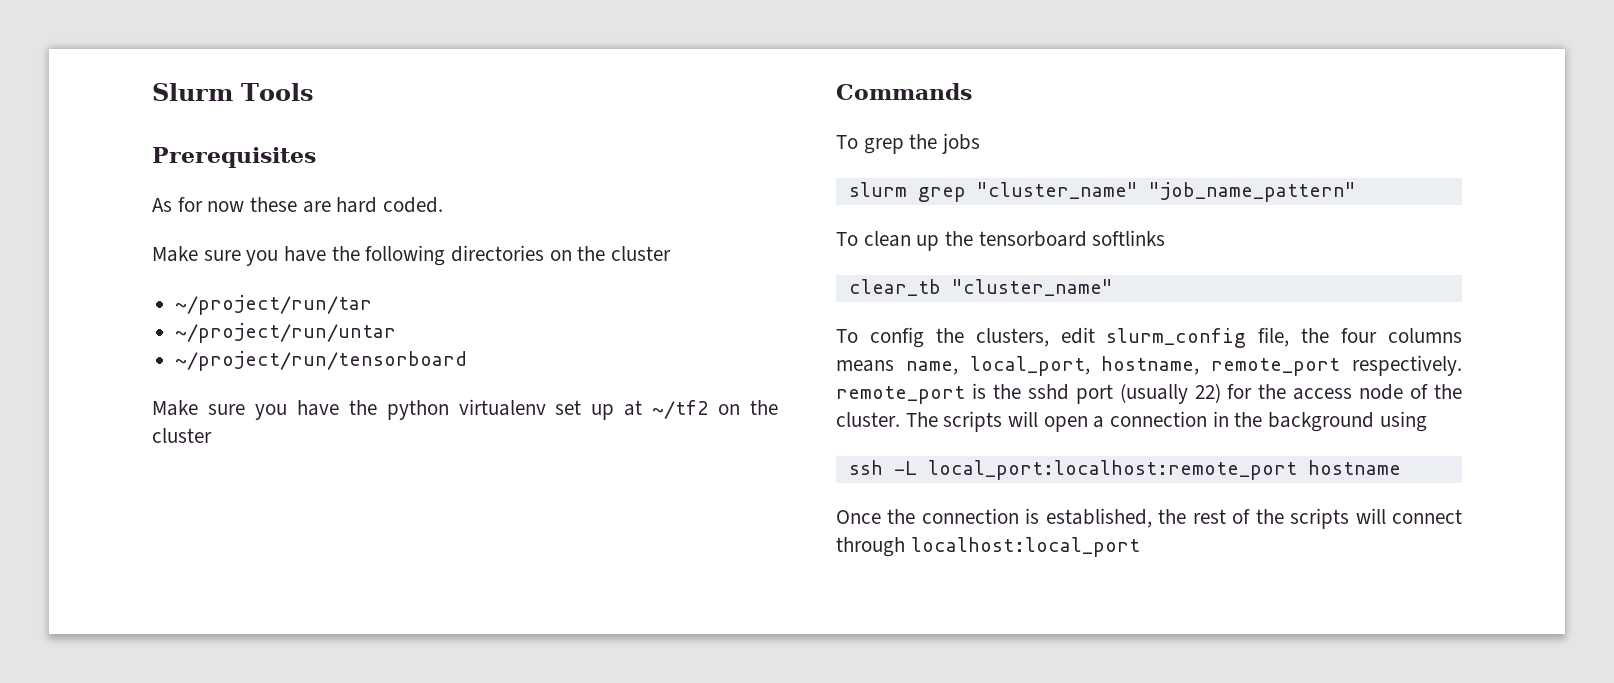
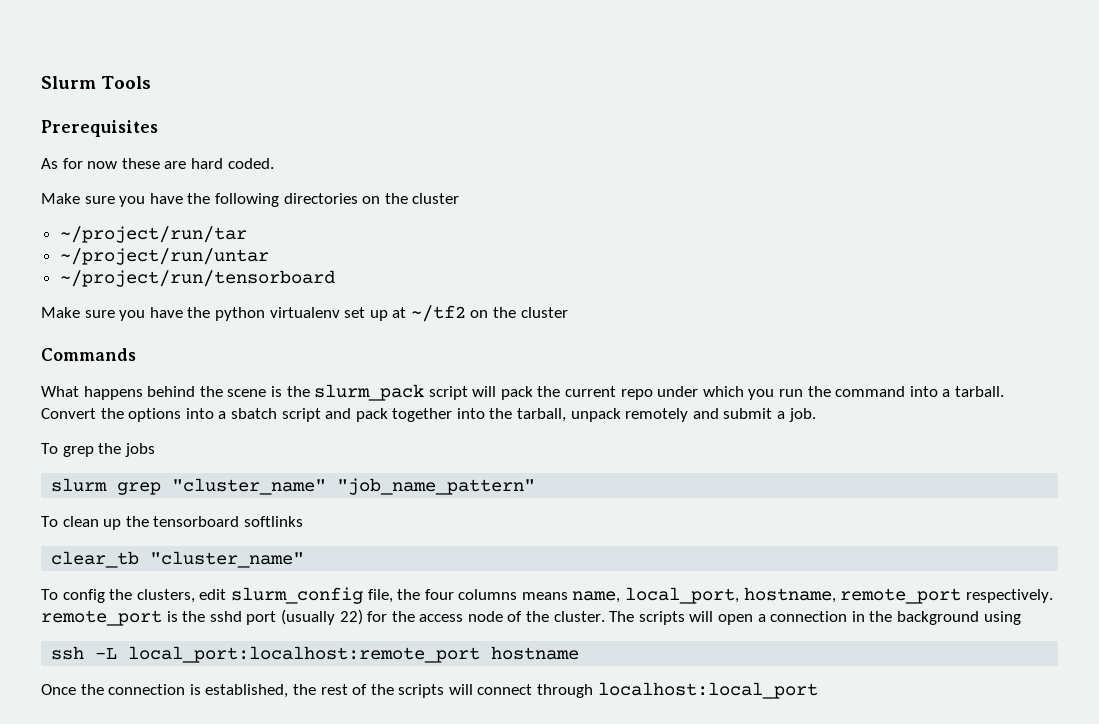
(972, 91) none -> [41,384,1004,401] [41,408,816,422] // What happens behind the scene is the slurm_pack script will pack the current repo under which you run the command into a tarball. Convert the options into a sbatch script and pack together into the tarball, unpack remotely and submit a job.

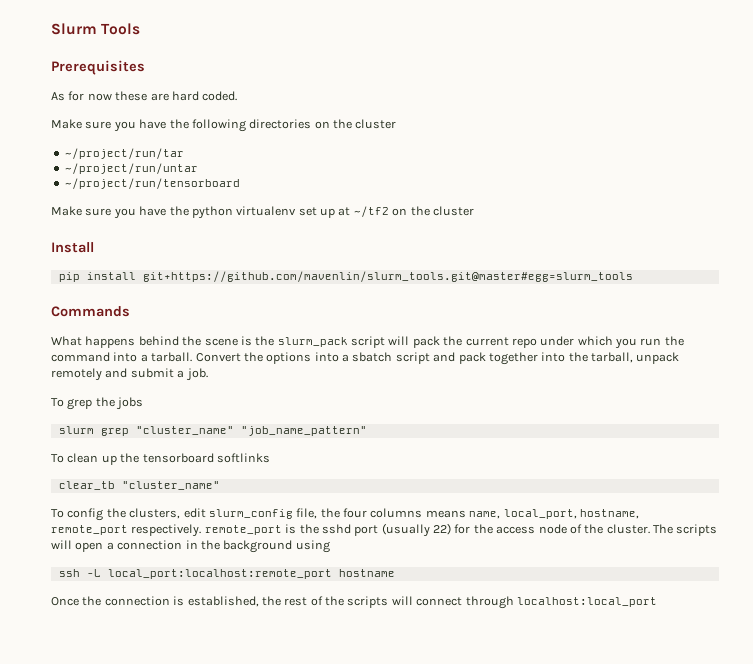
(568, 312) none -> [51,242,94,253] [58,271,633,282] // Install // pip install git+https://github.com/mavenlin/slurm_tools.git@master#egg=slurm_tools

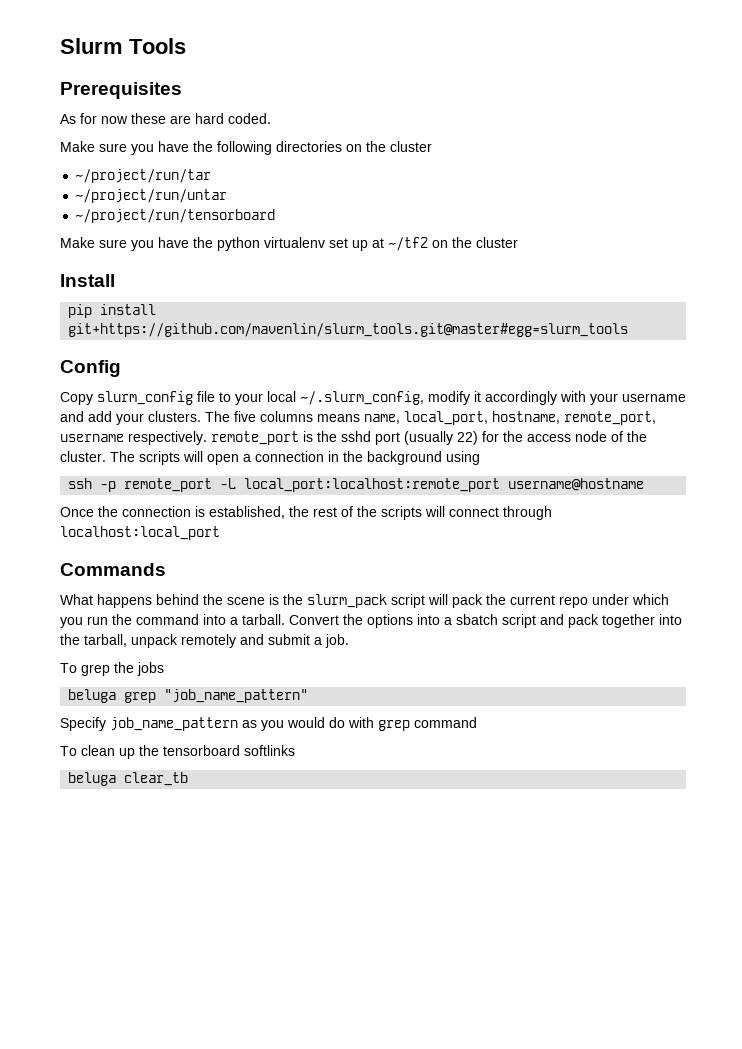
(633, 276) none -> [60,360,121,377] [60,391,686,405] [60,411,656,425] [60,431,647,445] [60,451,480,465] [68,478,645,492] [60,506,552,520] [60,526,220,540] // Config // Copy slurm_config file to your local ~/.slurm_config, modify it accordingly with your username and add your clusters. The five columns means name, local_port, hostname, remote_port, username respectively. remote_port is the sshd port (usually 22) for the access node of the cluster. The scripts will open a connection in the background using // ssh -p remote_port -L local_port:localhost:remote_port username@hostname // Once the connection is established, the rest of the scripts will connect through localhost:local_port
[58,426,367,436] slurm grep "cluster_name" "job_name_pattern" -> [68,689,309,703] [60,717,477,731] beluga grep "job_name_pattern" // Specify job_name_pattern as you would do with grep command
[58,481,220,490] [51,508,639,521] [51,523,718,537] [51,540,330,553] [58,569,395,579] [51,596,657,609] clear_tb "cluster_name" // To config the clusters, edit slurm_config file, the four columns means name, local_port, hostname, remote_port respectively. remote_port is the sshd port (usually 22) for the access node of the cluster. The scripts will open a connection in the background using // ssh -L local_port:localhost:remote_port hostname // Once the connection is established, the rest of the scripts will connect through localhost:local_port -> [68,772,189,786] beluga clear_tb

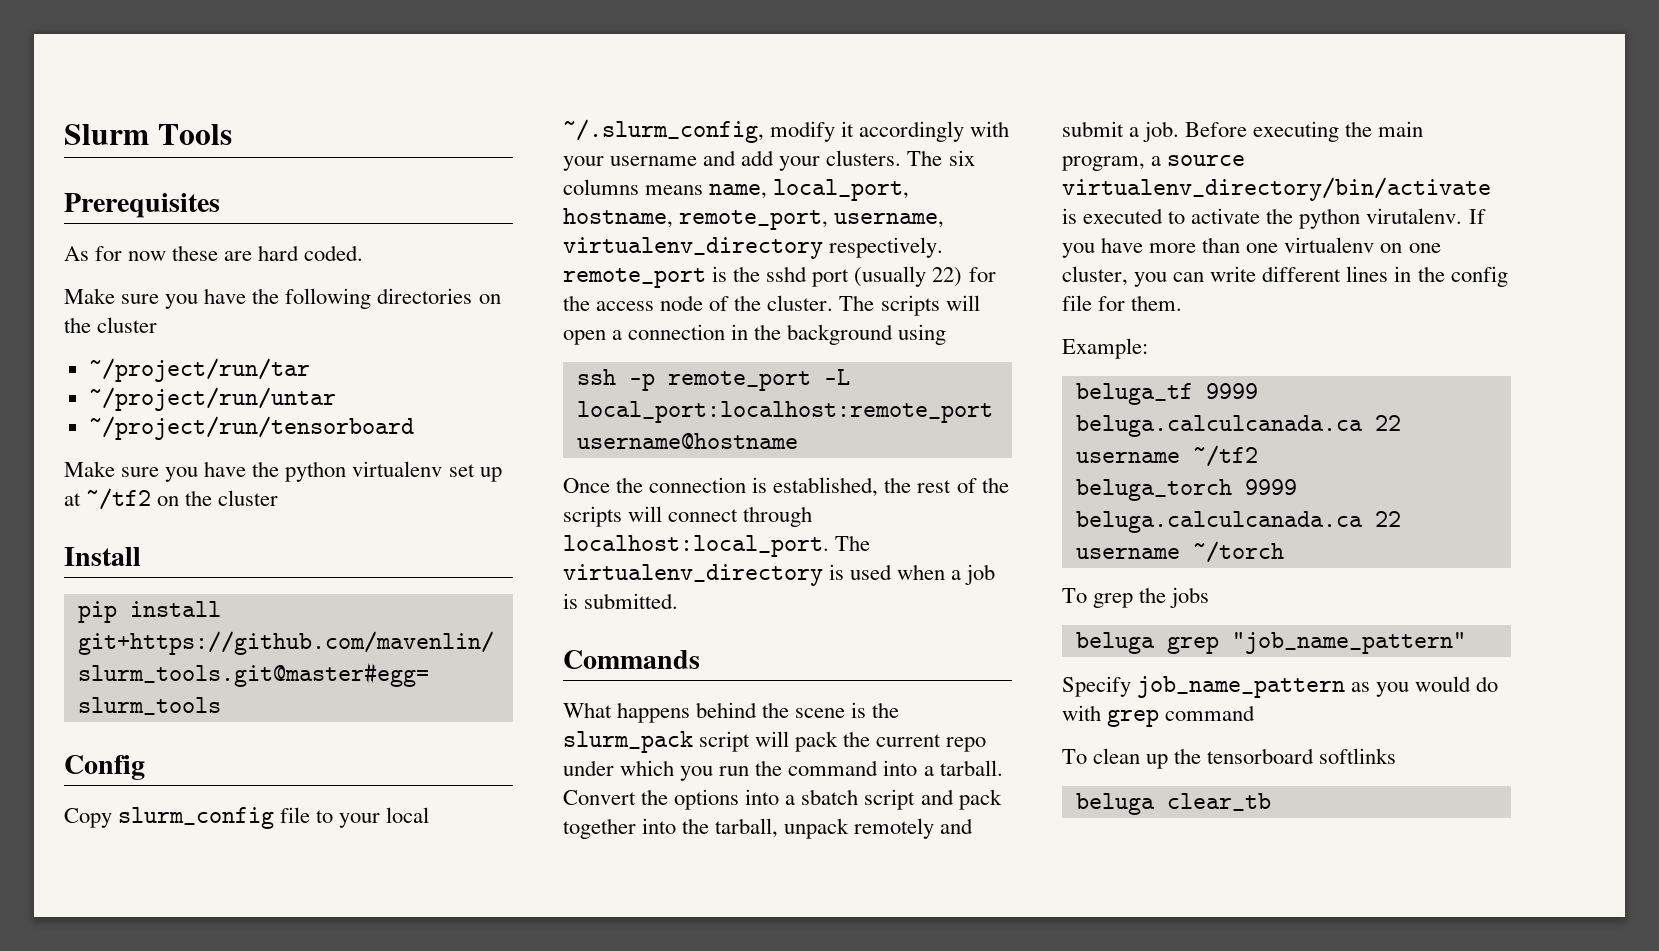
[234,411,256,422] five -> [948,150,975,166] six
[60,434,124,442] username -> [834,213,945,228] [563,237,823,259] username, virtualenv_directory
[60,526,220,540] localhost:local_port -> [563,535,871,557] [563,564,996,586] [563,593,679,609] localhost:local_port. The virtualenv_directory is used when a job is submitted.
(349, 641) none -> [1185,121,1424,142] [1062,155,1246,171] [1062,177,1491,201] [1062,208,1486,229] [1062,237,1441,258] [1062,266,1508,287] [1062,295,1183,311] [1062,338,1148,359] [1075,383,1258,405] [1075,415,1401,437] [1075,445,1258,467] [1075,479,1297,501] [1075,511,1401,533] [1075,541,1284,563] Before executing the main program, a source virtualenv_directory/bin/activate is executed to activate the python virutalenv. If you have more than one virtualenv on one cluster, you can write different lines in the config file for them. // Example: // beluga_tf 9999 beluga.calculcanada.ca 22 username ~/tf2 // beluga_torch 9999 beluga.calculcanada.ca 22 username ~/torch

